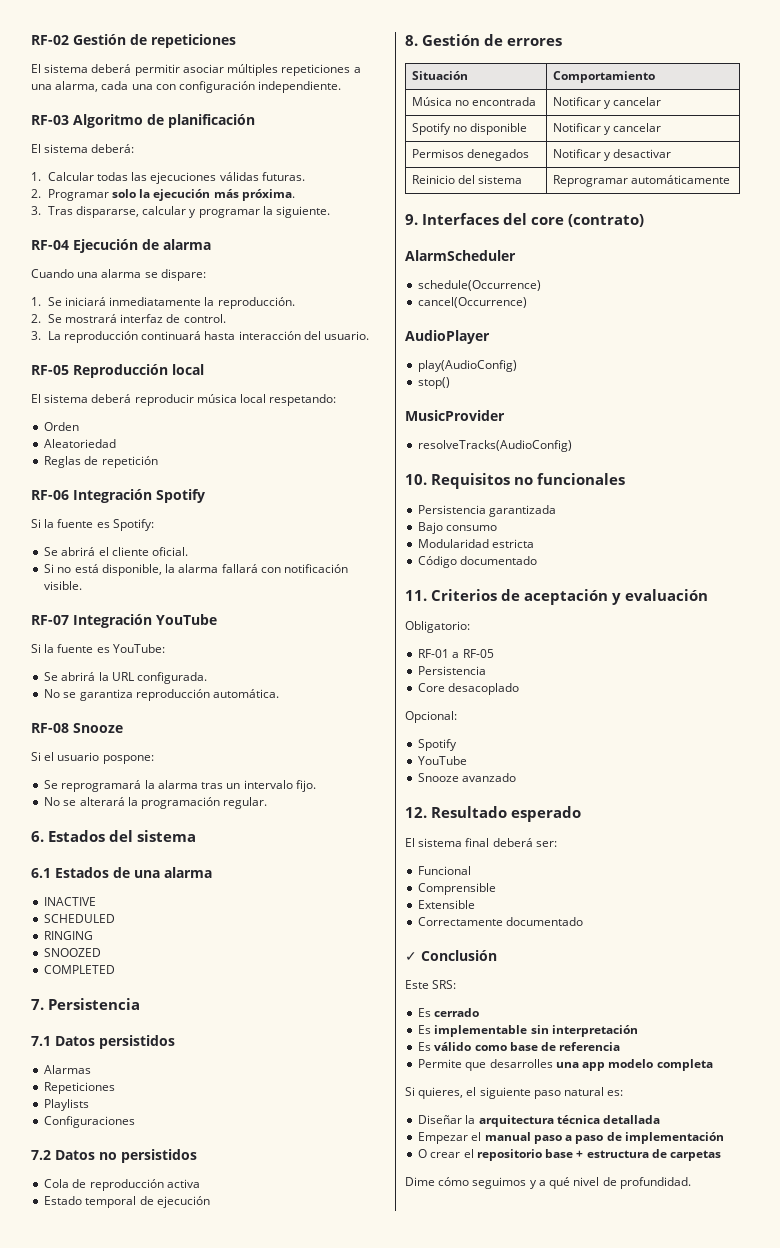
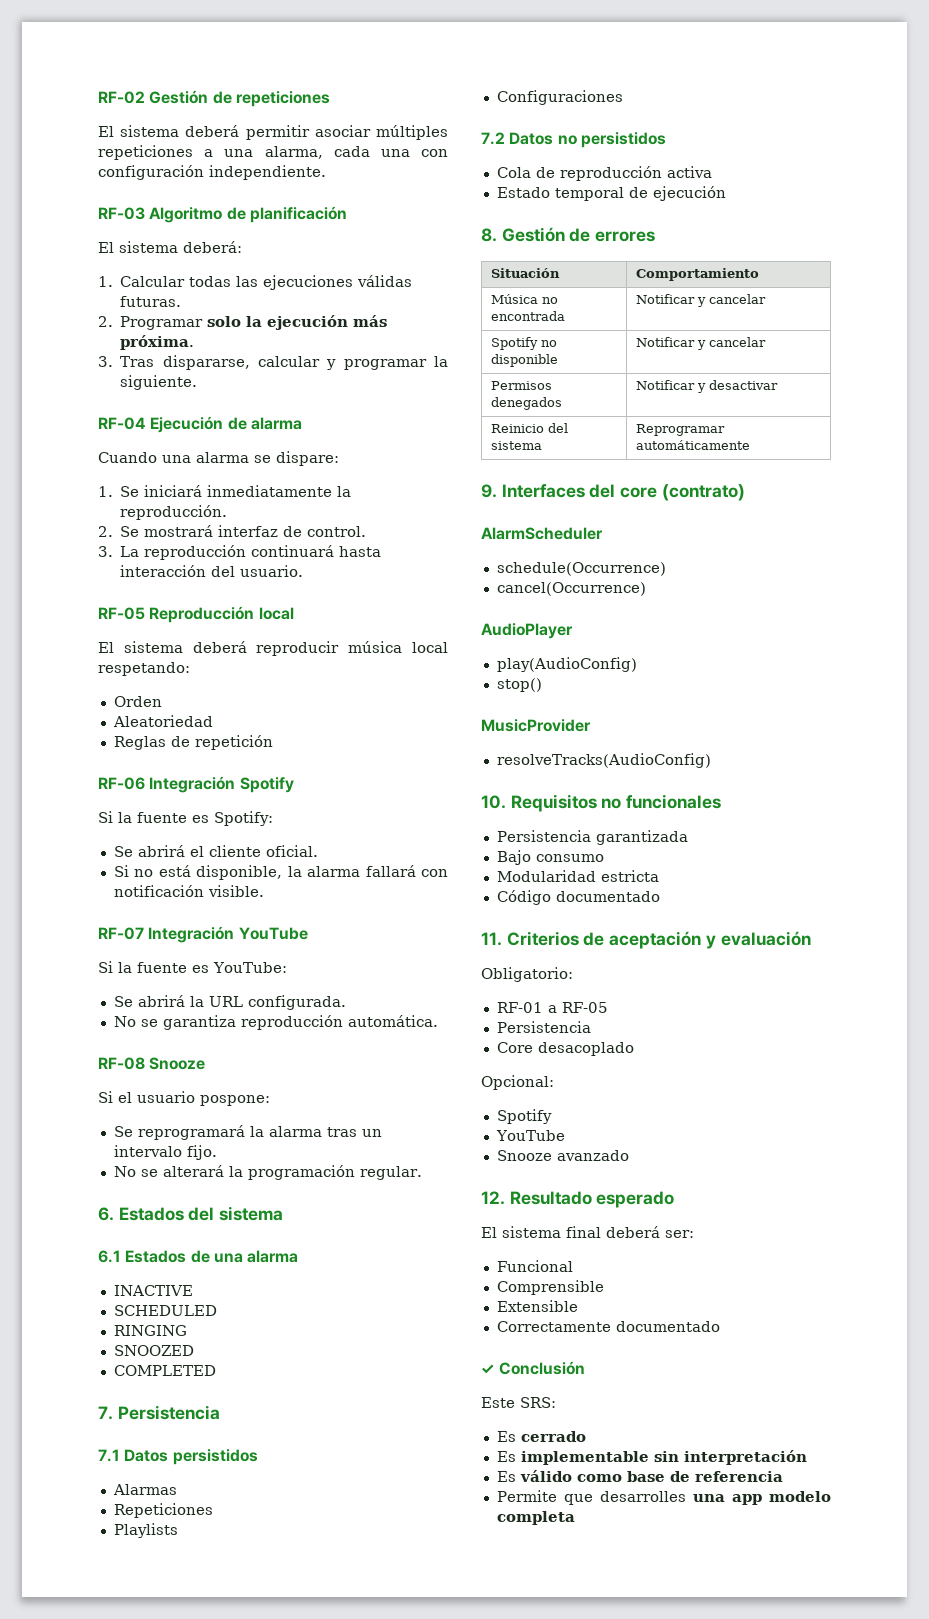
[405,1087,624,1099] [418,1115,661,1127] [418,1132,724,1144] [418,1149,722,1161] [405,1177,691,1189] // Si quieres, el siguiente paso natural es: // Diseñar la arquitectura técnica detallada // Empezar el manual paso a paso de implementación // O crear el repositorio base + estructura de carpetas // Dime cómo seguimos y a qué nivel de profundidad. -> (575, 1518) none

